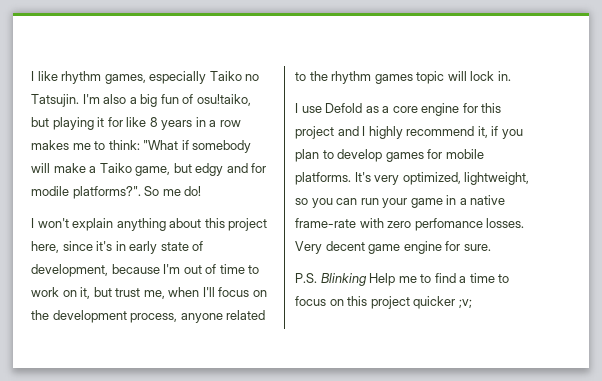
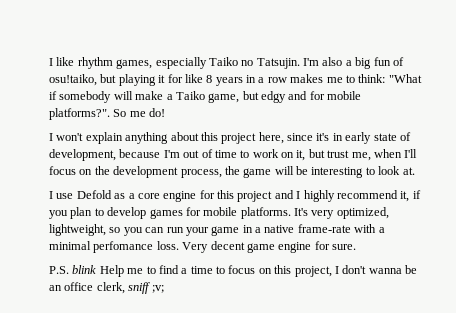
[31,186,69,196] modile -> [327,91,362,100] mobile
[180,310,266,323] [295,71,511,84] anyone related to the rhythm games topic will lock in. -> [224,166,415,178] the game will be interesting to look at.
[387,218,525,231] zero perfomance losses. -> [378,227,385,233] [49,241,179,253] a minimal perfomance loss.
[320,273,367,286] Blinking -> [72,265,97,274] blink
[370,296,456,309] project quicker -> [294,265,417,277] [49,282,151,294] project, I don't wanna be an office clerk, sniff

